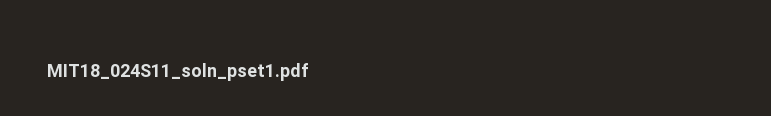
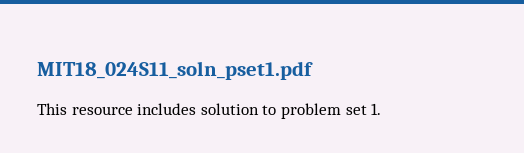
(309, 72) none -> [37,103,382,119] // This resource includes solution to problem set 1.

